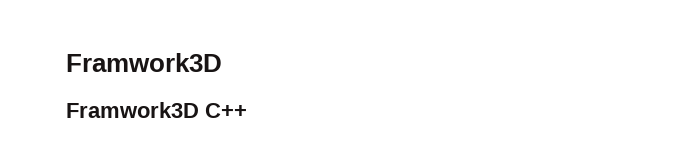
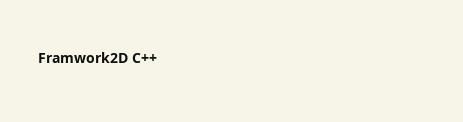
[66,53,222,72] [66,102,199,118] Framwork3D // Framwork3D -> [38,52,128,63] Framwork2D

